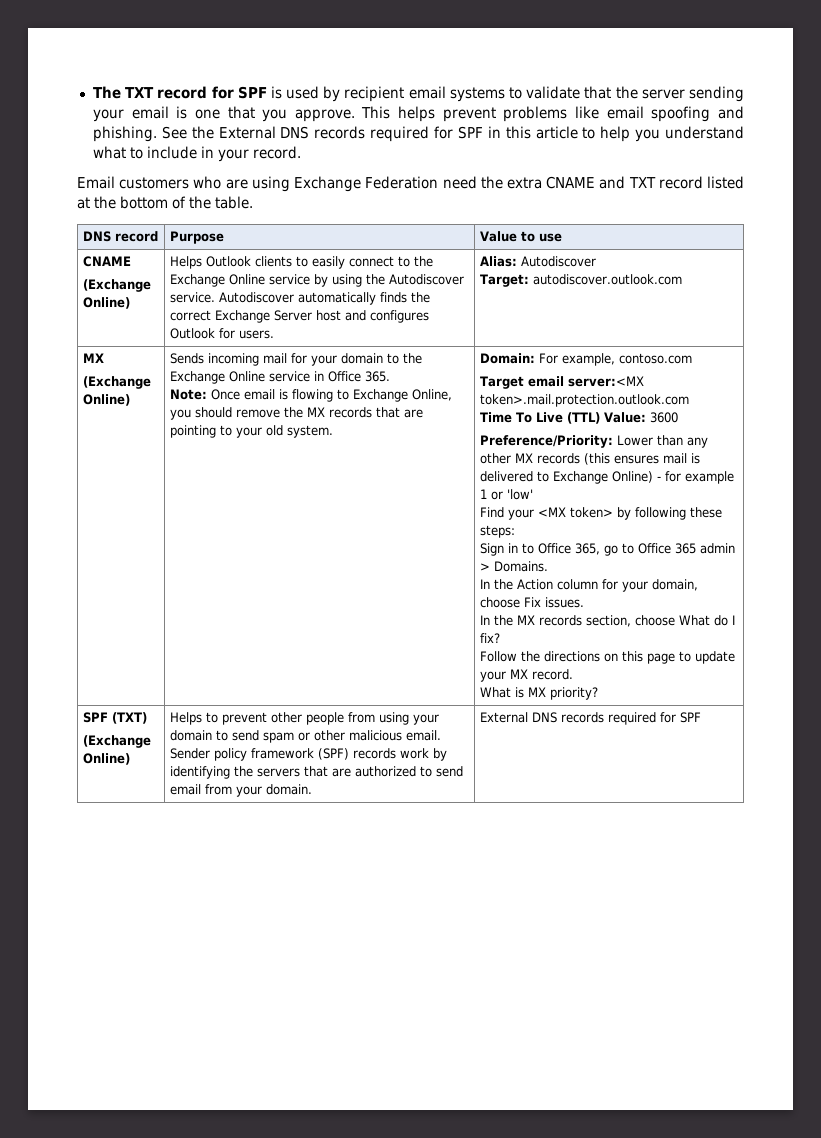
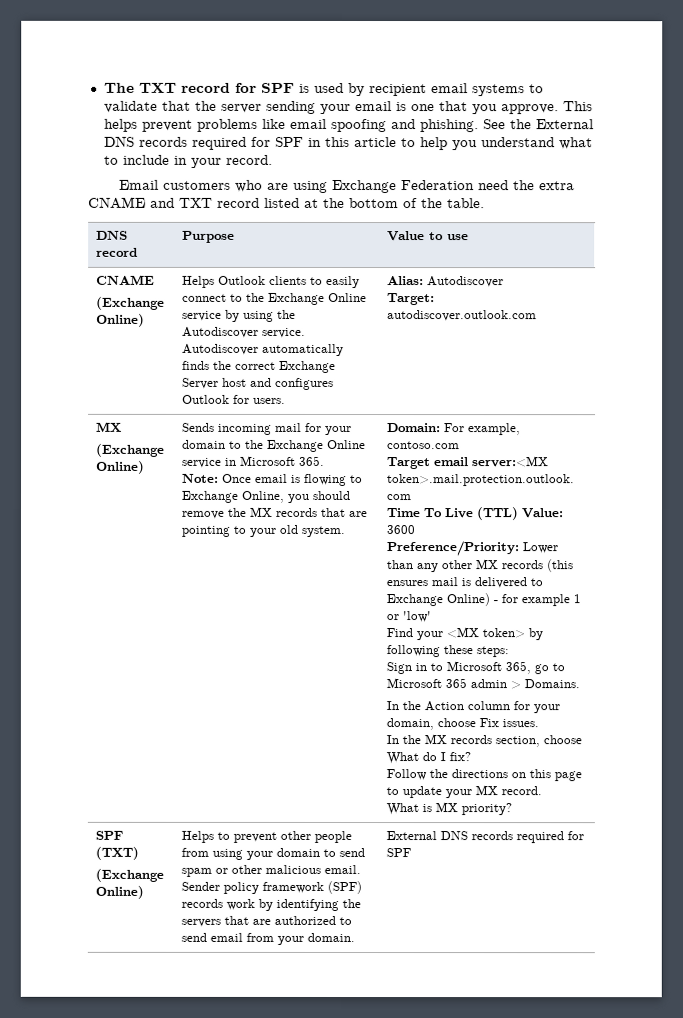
[327,371,361,382] Office -> [240,455,297,466] Microsoft
[537,543,571,554] Office -> [446,661,503,672] Microsoft
[637,543,671,554] Office -> [386,678,443,689] Microsoft

